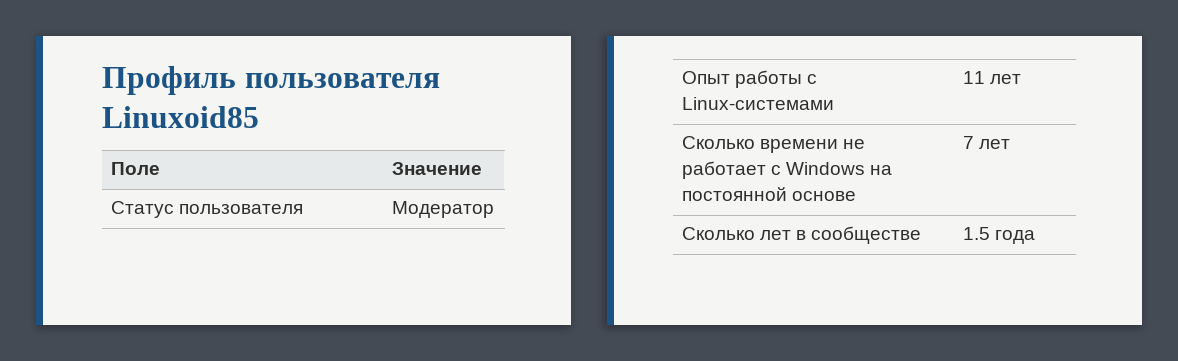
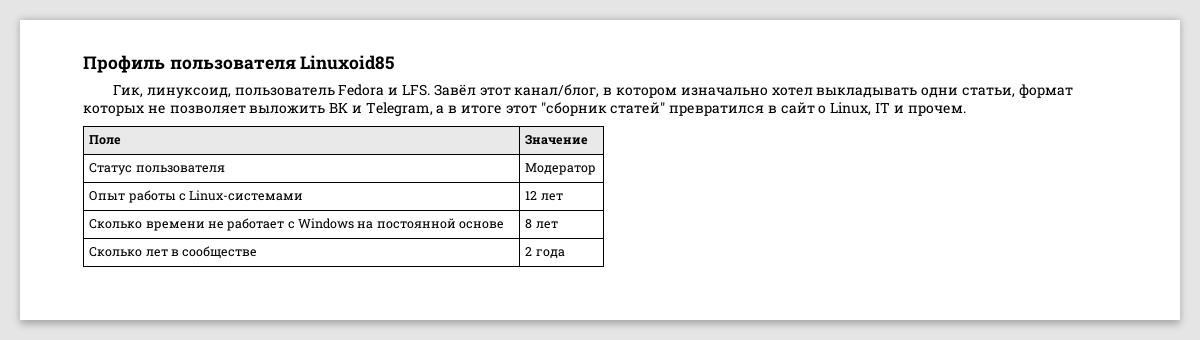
(259, 117) none -> [113,84,1073,98] [83,102,966,116] // Гик, линуксоид, пользователь Fedora и LFS. Завёл этот канал/блог, в котором изначально хотел выкладывать одни статьи, формат которых не позволяет выложить ВК и Telegram, а в итоге этот "сборник статей" превратился в сайт о Linux, IT и прочем.
[962,71,985,84] 11 -> [525,191,538,200] 12
[962,136,974,149] 7 -> [525,219,533,229] 8
[962,227,990,240] 1.5 -> [525,247,533,256] 2

